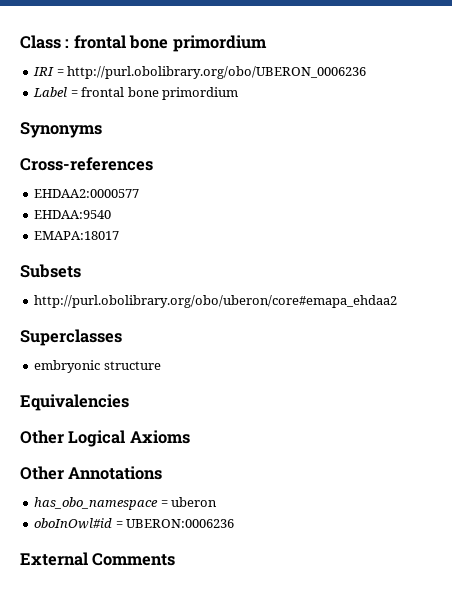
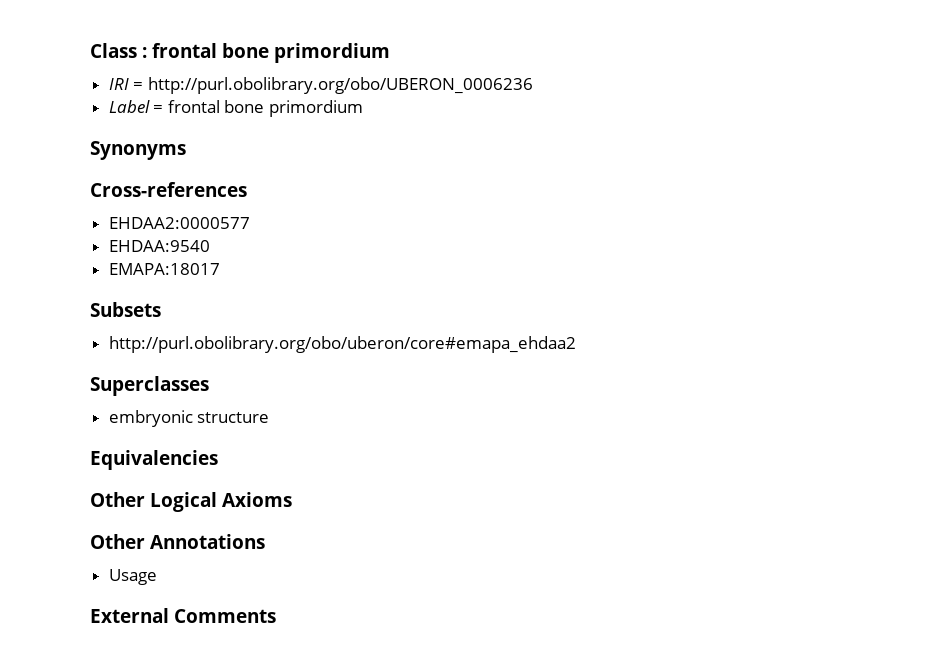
[34,497,218,510] [34,518,235,529] has_obo_namespace = uberon // oboInOwl#id = UBERON:0006236 -> [108,569,157,585] Usage

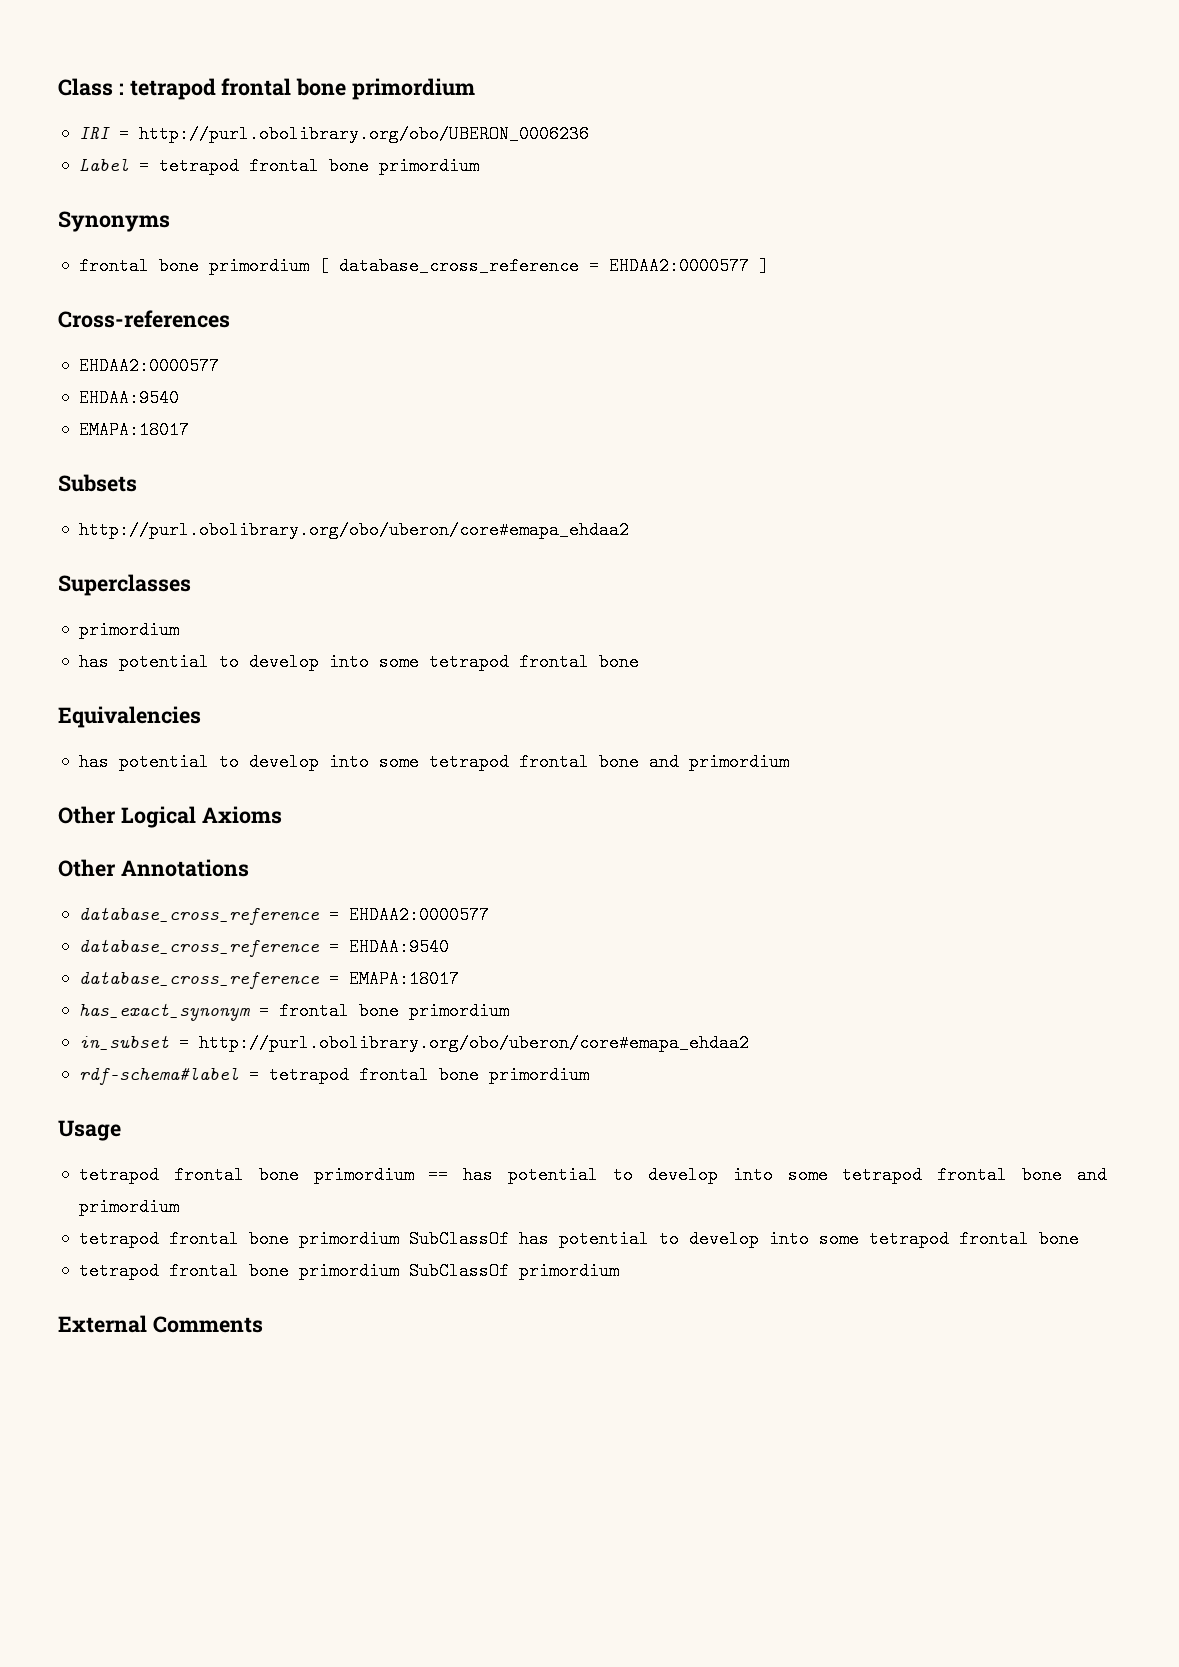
(147, 52) none -> [129,78,216,100] tetrapod
(164, 109) none -> [158,157,239,175] tetrapod
(186, 150) none -> [78,257,769,275] // frontal bone primordium [ database_cross_reference = EHDAA2:0000577 ]
[108,410,270,427] [90,450,218,470] embryonic structure // Equivalencies -> [78,621,179,639] [78,653,639,671] [58,706,201,728] [78,753,789,771] primordium // has potential to develop into some tetrapod frontal bone // Equivalencies // has potential to develop into some tetrapod frontal bone and primordium
[108,569,157,585] Usage -> [78,906,489,925] [78,938,449,957] [78,970,459,989] [78,1002,509,1021] [78,1034,749,1052] [78,1066,589,1085] [58,1120,121,1141] [78,1166,1108,1184] [78,1198,179,1216] [78,1230,1079,1248] [78,1262,619,1280] database_cross_reference = EHDAA2:0000577 // database_cross_reference = EHDAA:9540 // database_cross_reference = EMAPA:18017 // has_exact_synonym = frontal bone primordium // in_subset = http://purl.obolibrary.org/obo/uberon/core#emapa_ehdaa2 // rdf-schema#label = tetrapod frontal bone primordium // Usage // tetrapod frontal bone primordium == has potential to develop into some tetrapod frontal bone and primordium // tetrapod frontal bone primordium SubClassOf has potential to develop into some tetrapod frontal bone // tetrapod frontal bone primordium SubClassOf primordium

